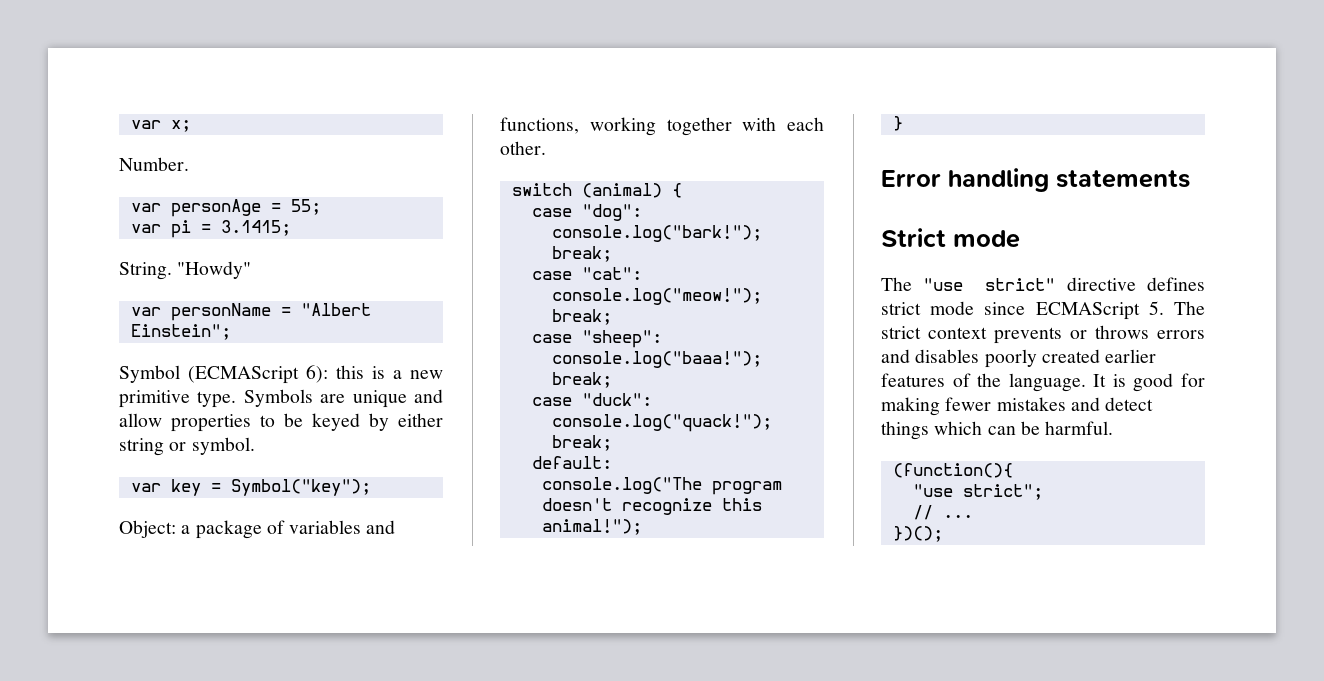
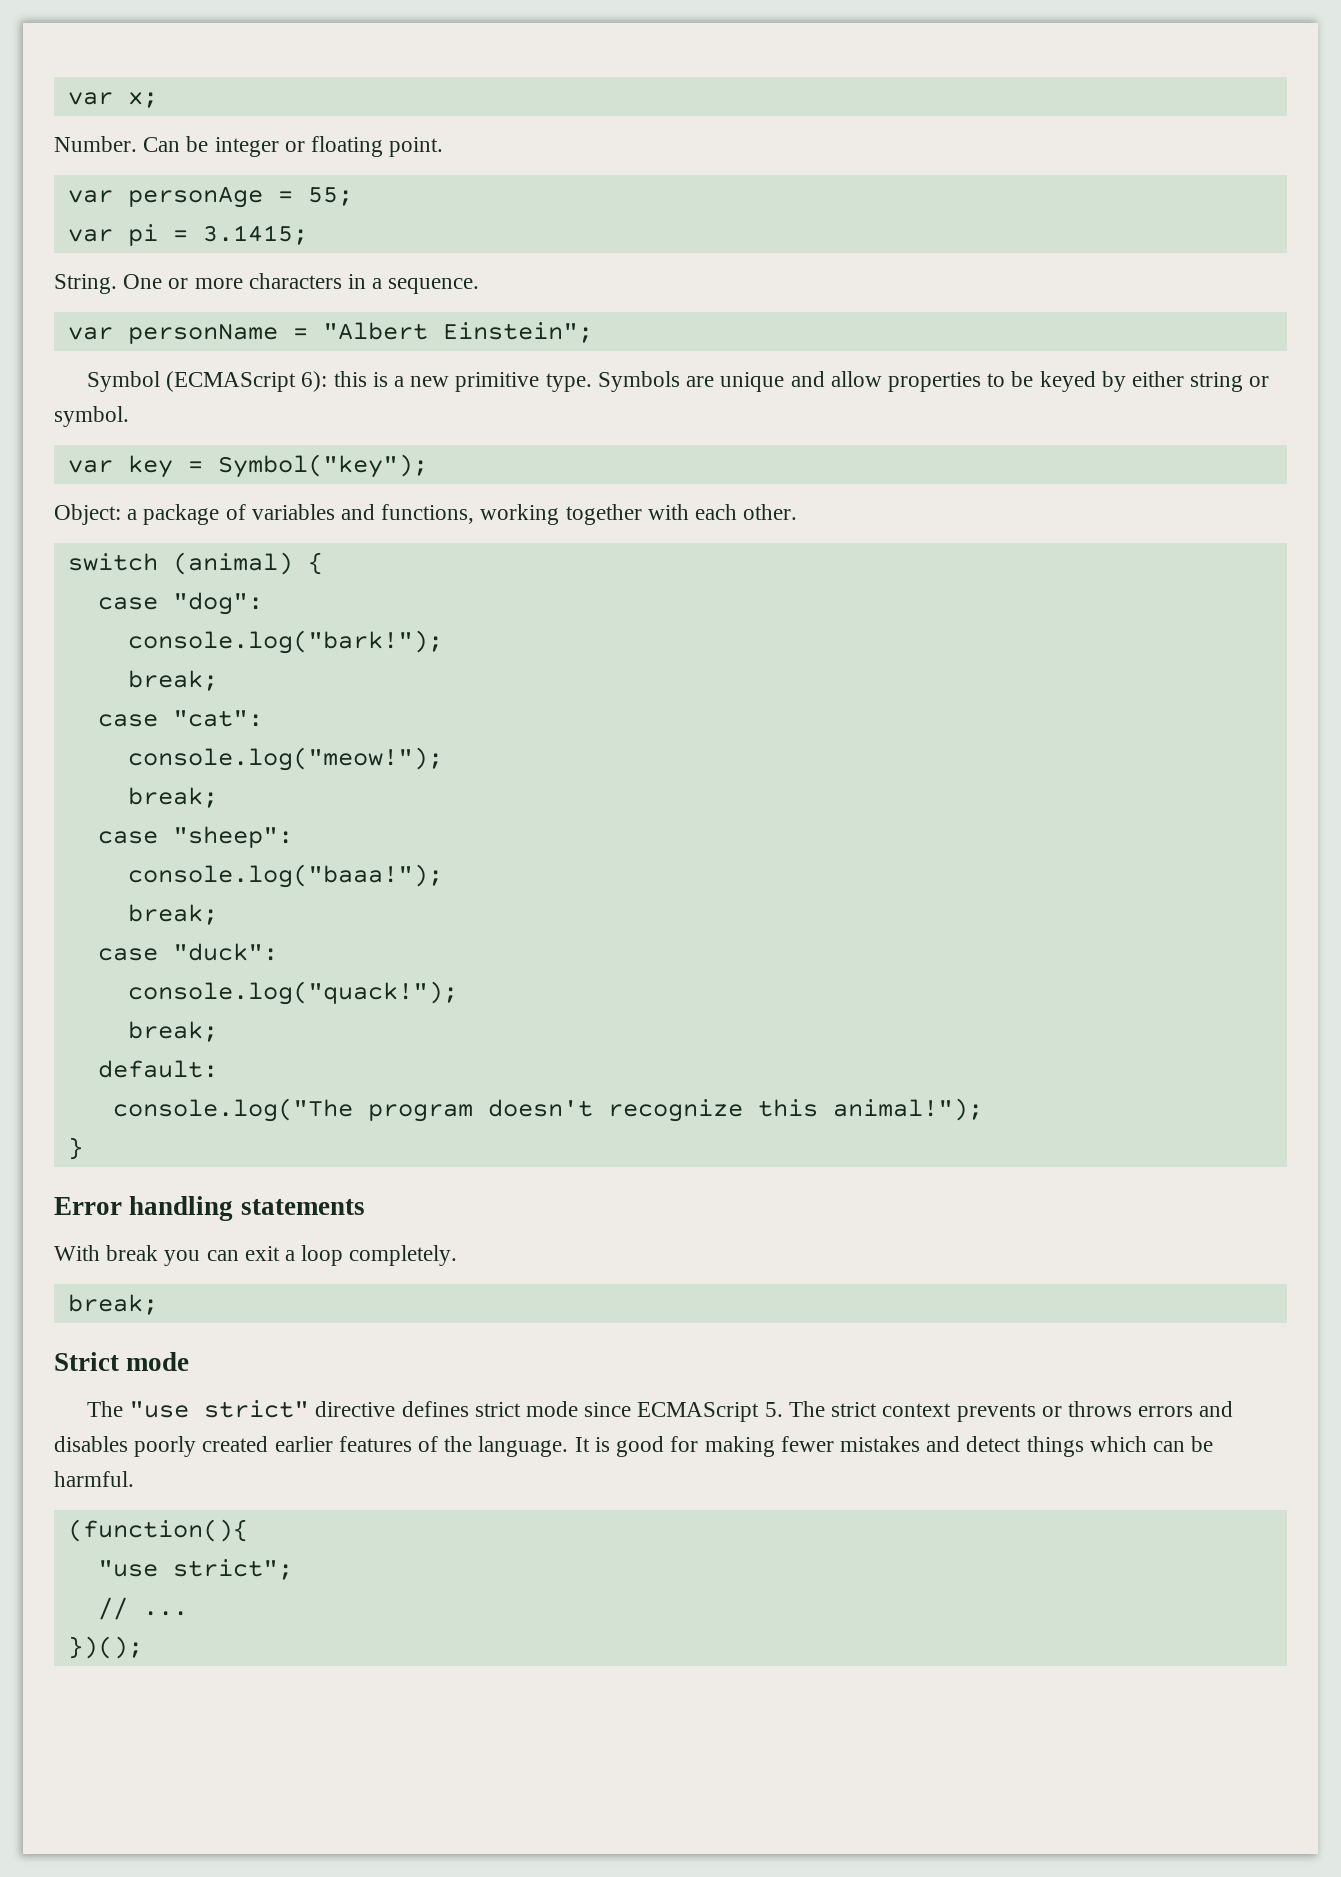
(189, 164) none -> [143,136,444,157] Can be integer or floating point.
[177,261,252,279] "Howdy" -> [123,273,480,294] One or more characters in a sequence.
(1190, 179) none -> [54,1245,458,1266] [67,1294,158,1315] // With break you can exit a loop completely. // break;

